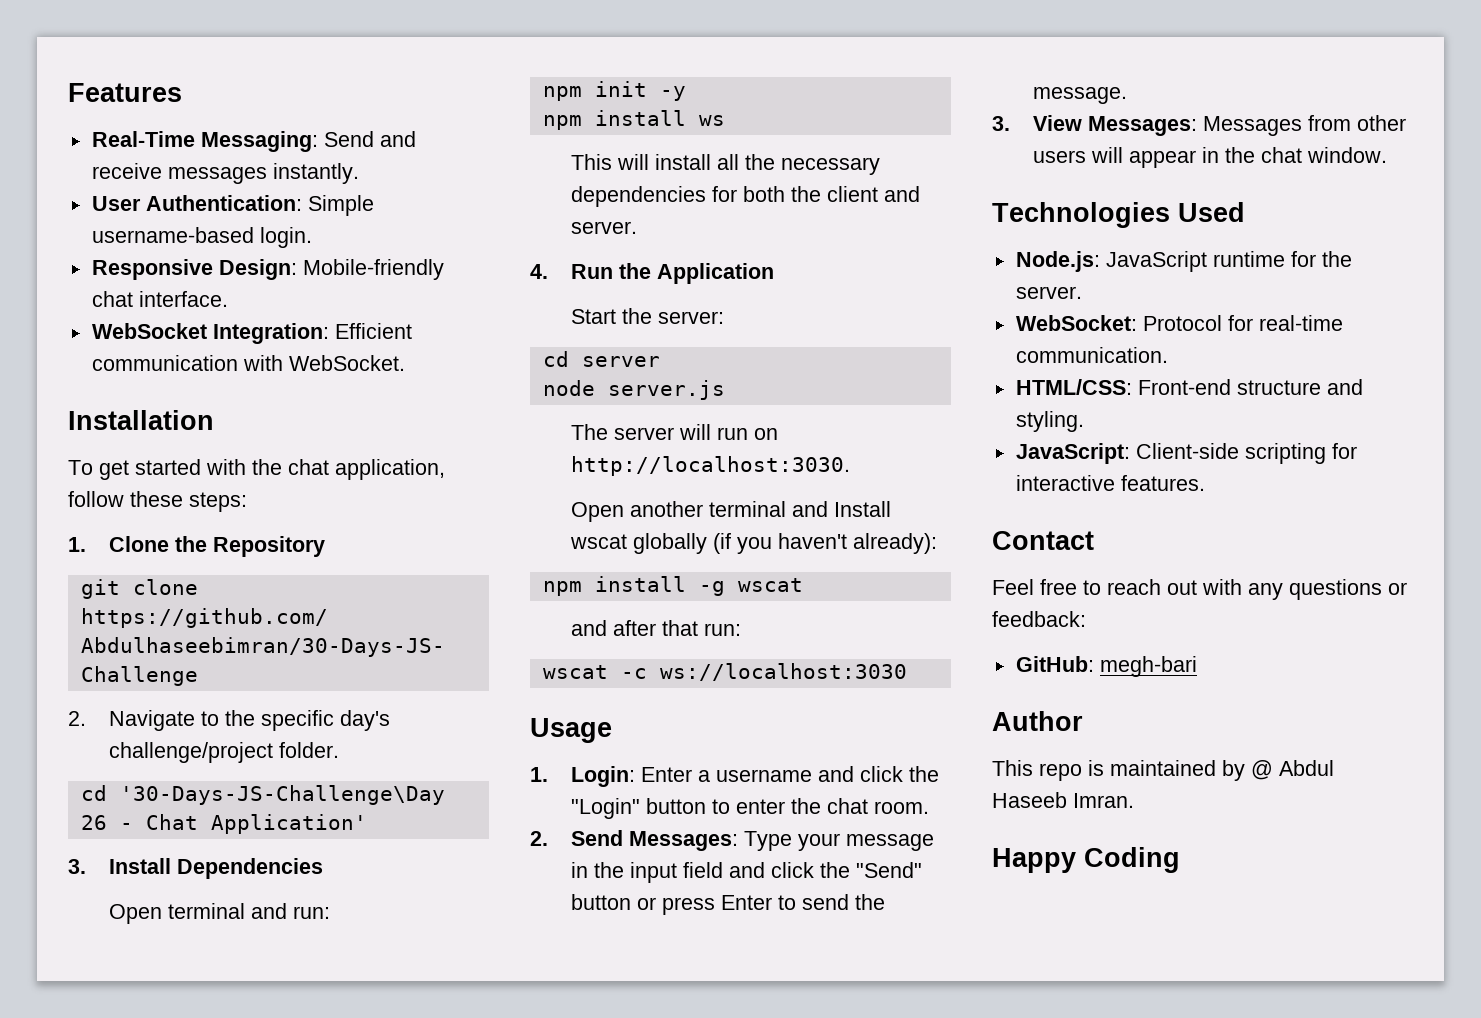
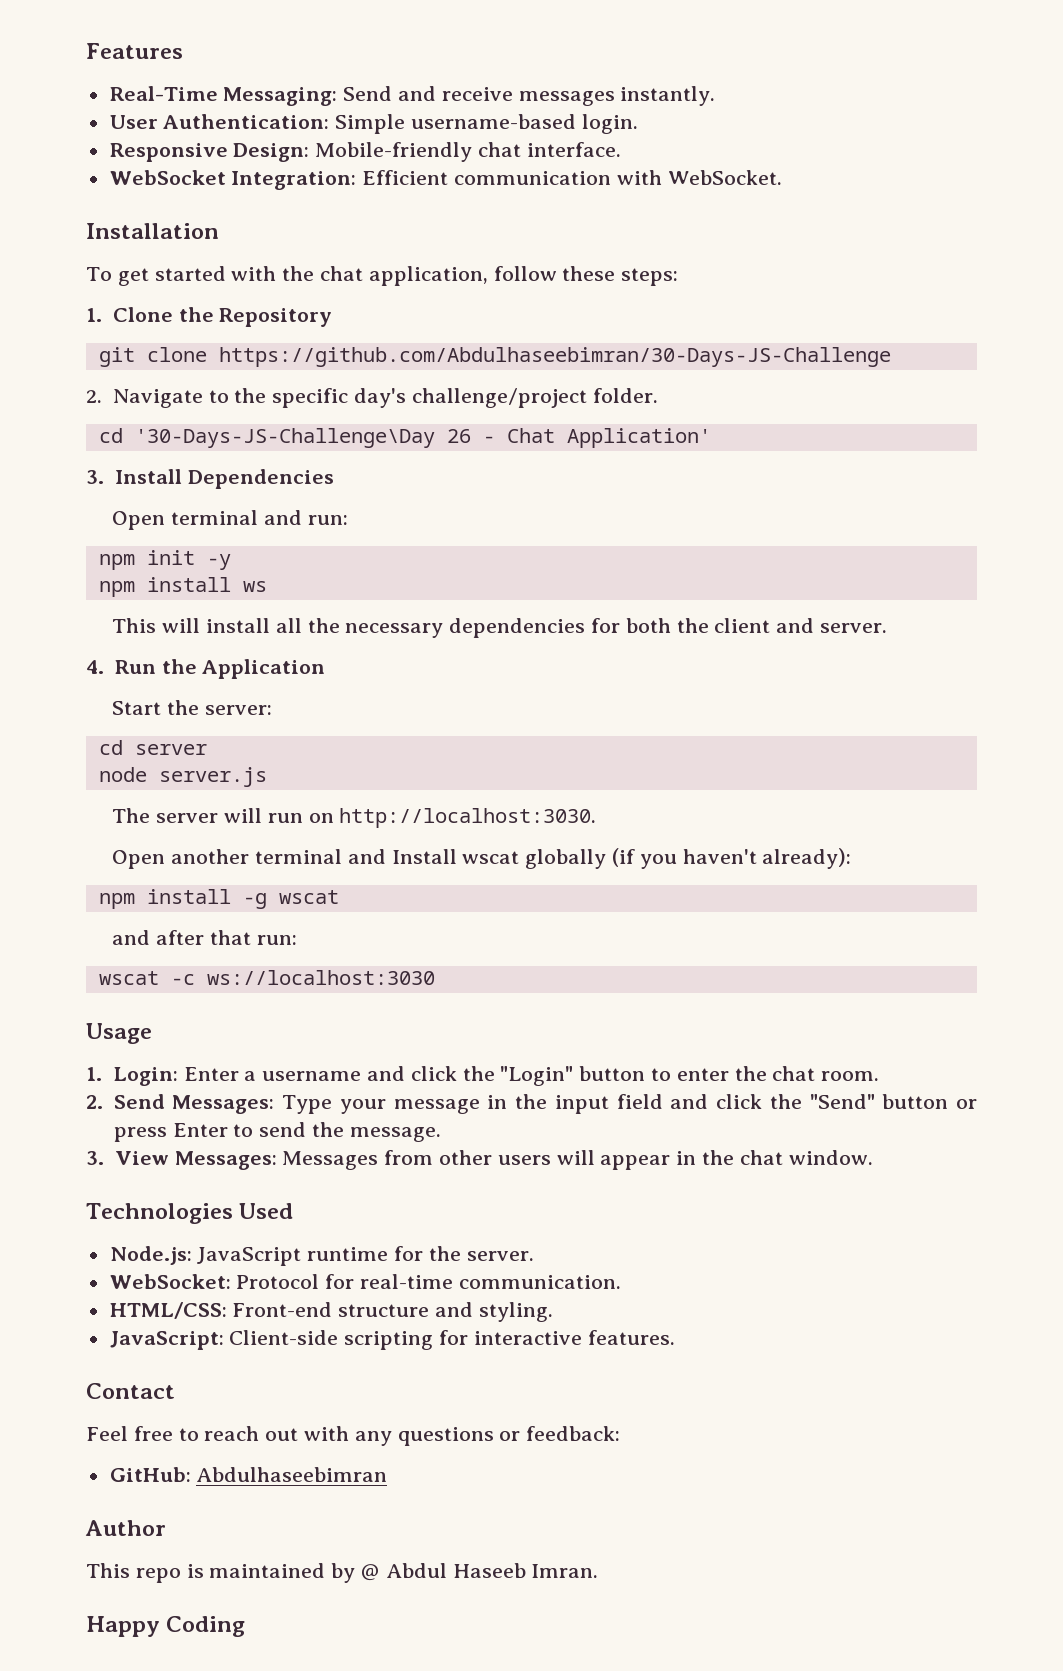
[1099,656,1197,677] megh-bari -> [196,1467,388,1482] Abdulhaseebimran

